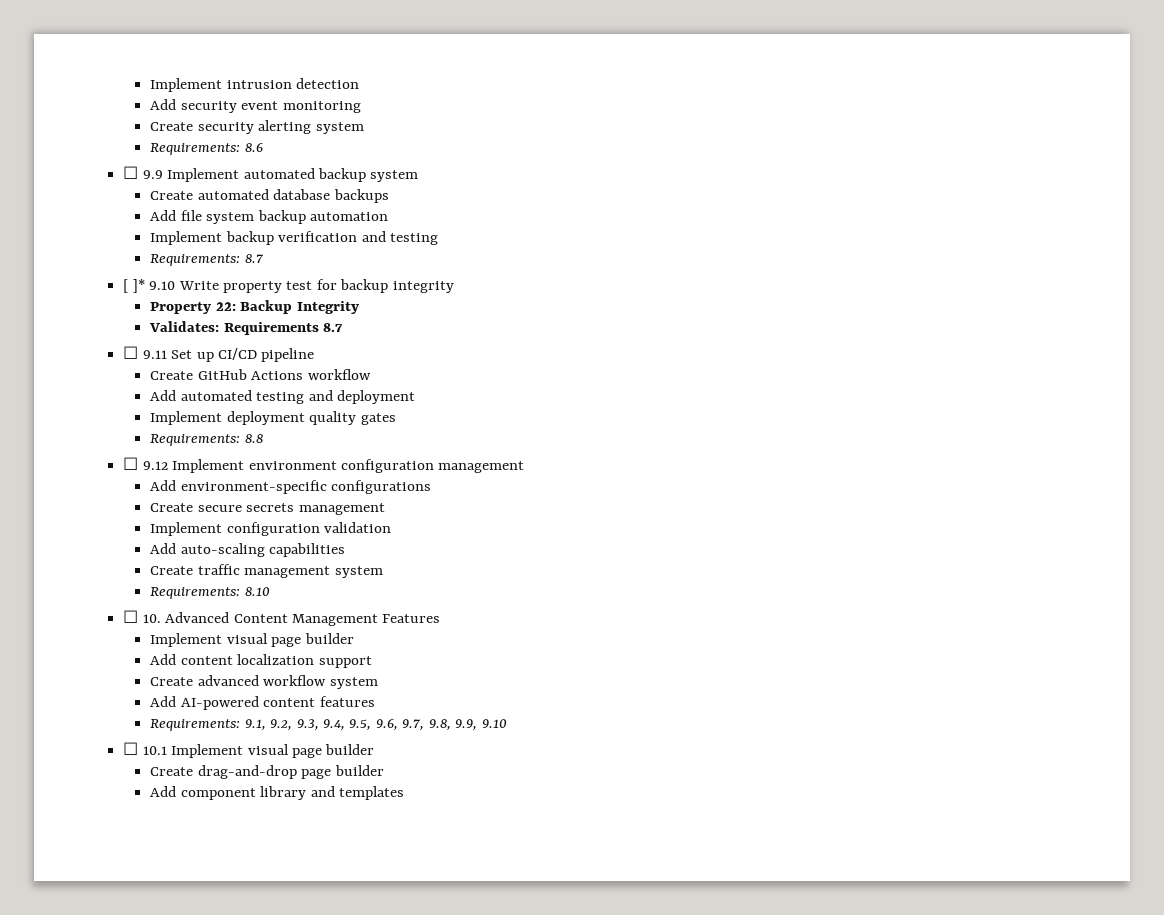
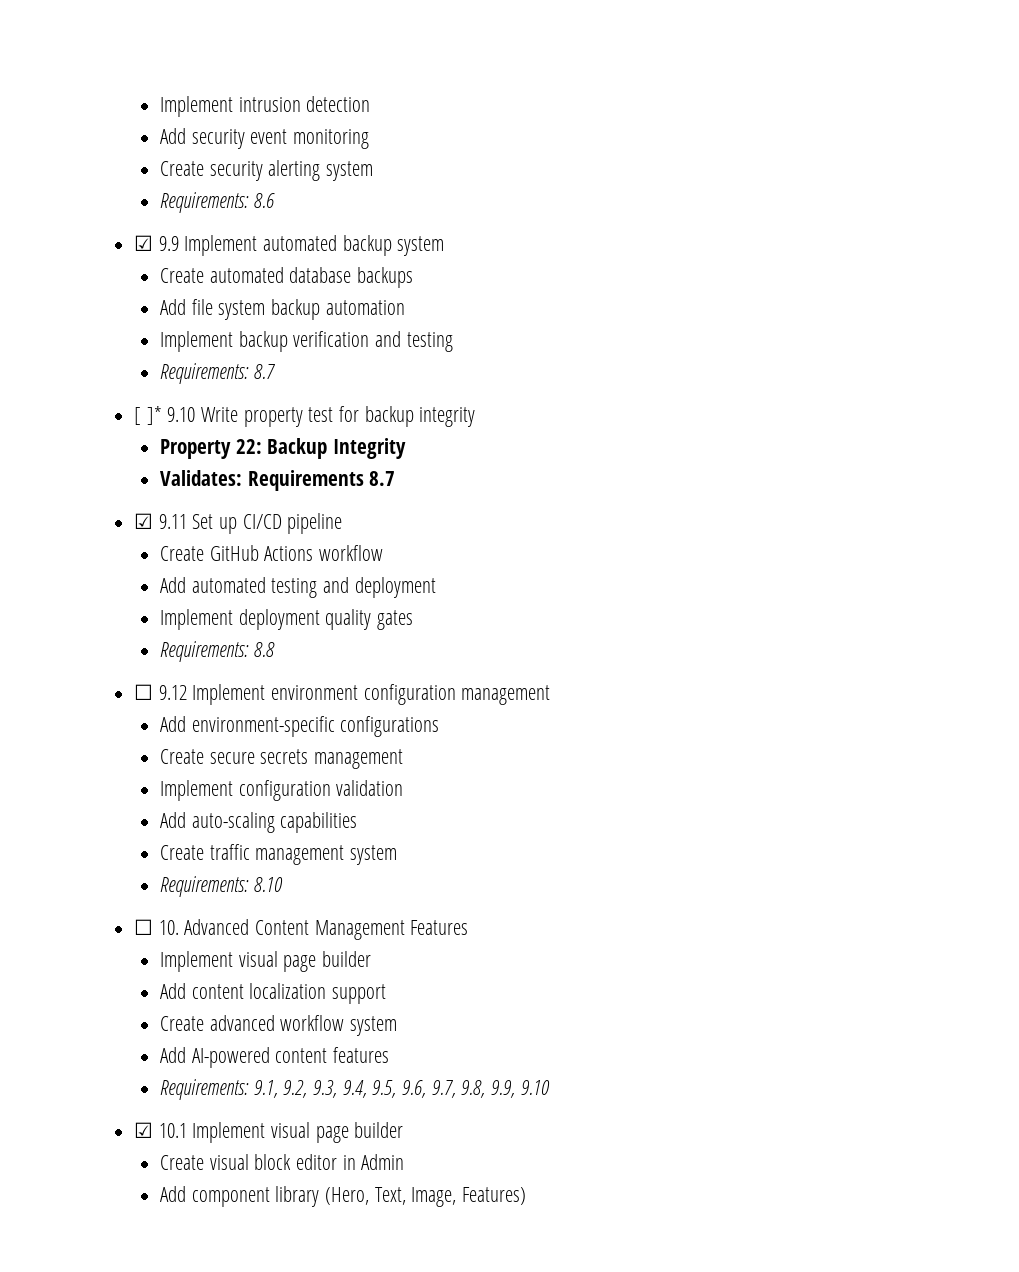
[123,166,139,179] ☐ -> [134,235,154,251] ☑
[123,346,139,359] ☐ -> [134,513,154,529] ☑
[123,742,139,755] ☐ -> [134,1122,154,1138] ☑
[197,765,384,779] drag-and-drop page builder -> [209,1154,405,1170] visual block editor in Admin
[310,786,404,800] and templates -> [324,1187,526,1207] (Hero, Text, Image, Features)

